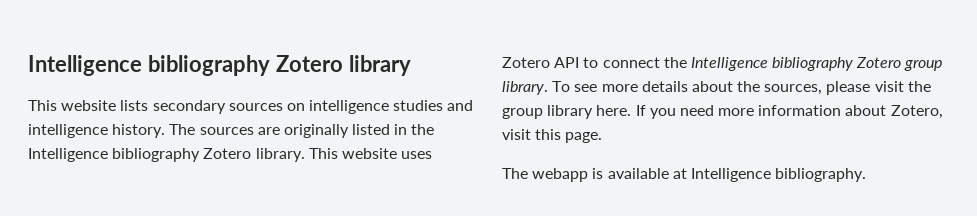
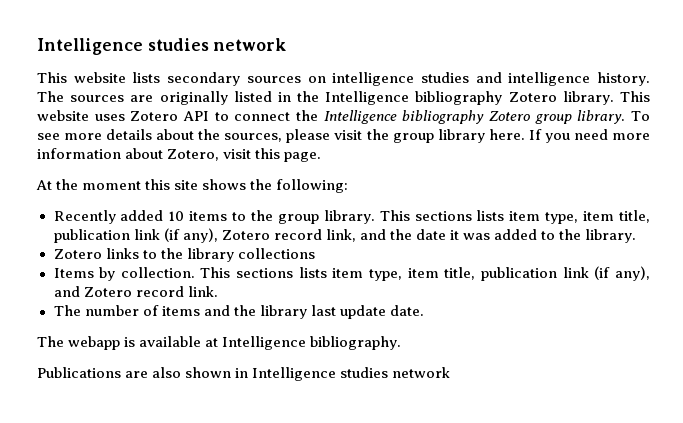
[28,55,411,76] Intelligence bibliography Zotero library -> [37,38,287,55] Intelligence studies network
(603, 137) none -> [36,179,349,193] [53,210,651,224] [53,228,637,243] [53,248,315,262] [53,266,650,281] [53,286,218,297] [53,305,424,319] // At the moment this site shows the following: // Recently added 10 items to the group library. This sections lists item type, item title, publication link (if any), Zotero record link, and the date it was added to the library. // Zotero links to the library collections // Items by collection. This sections lists item type, item title, publication link (if any), and Zotero record link. // The number of items and the library last update date.
(867, 175) none -> [37,367,451,381] // Publications are also shown in Intelligence studies network

